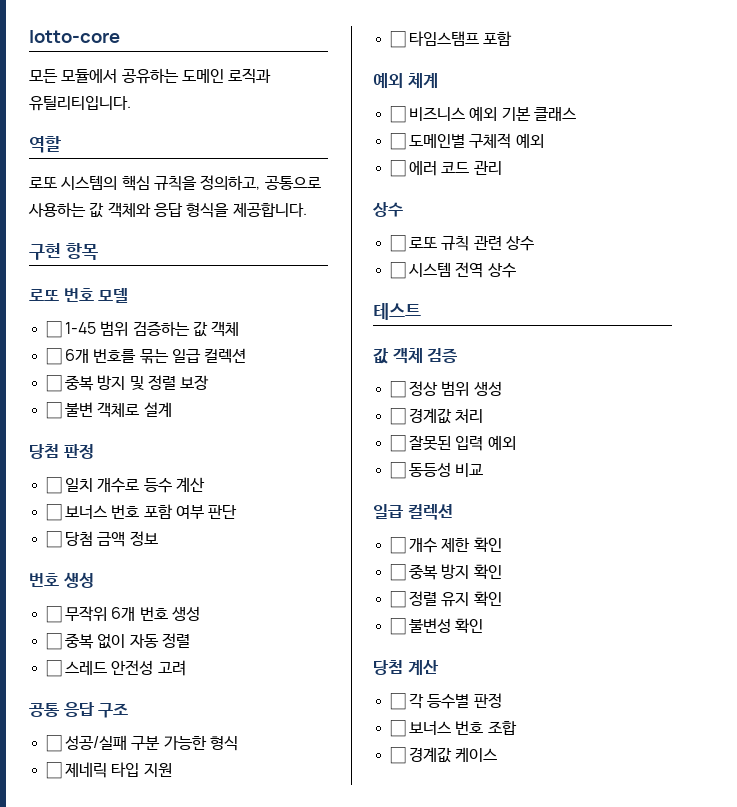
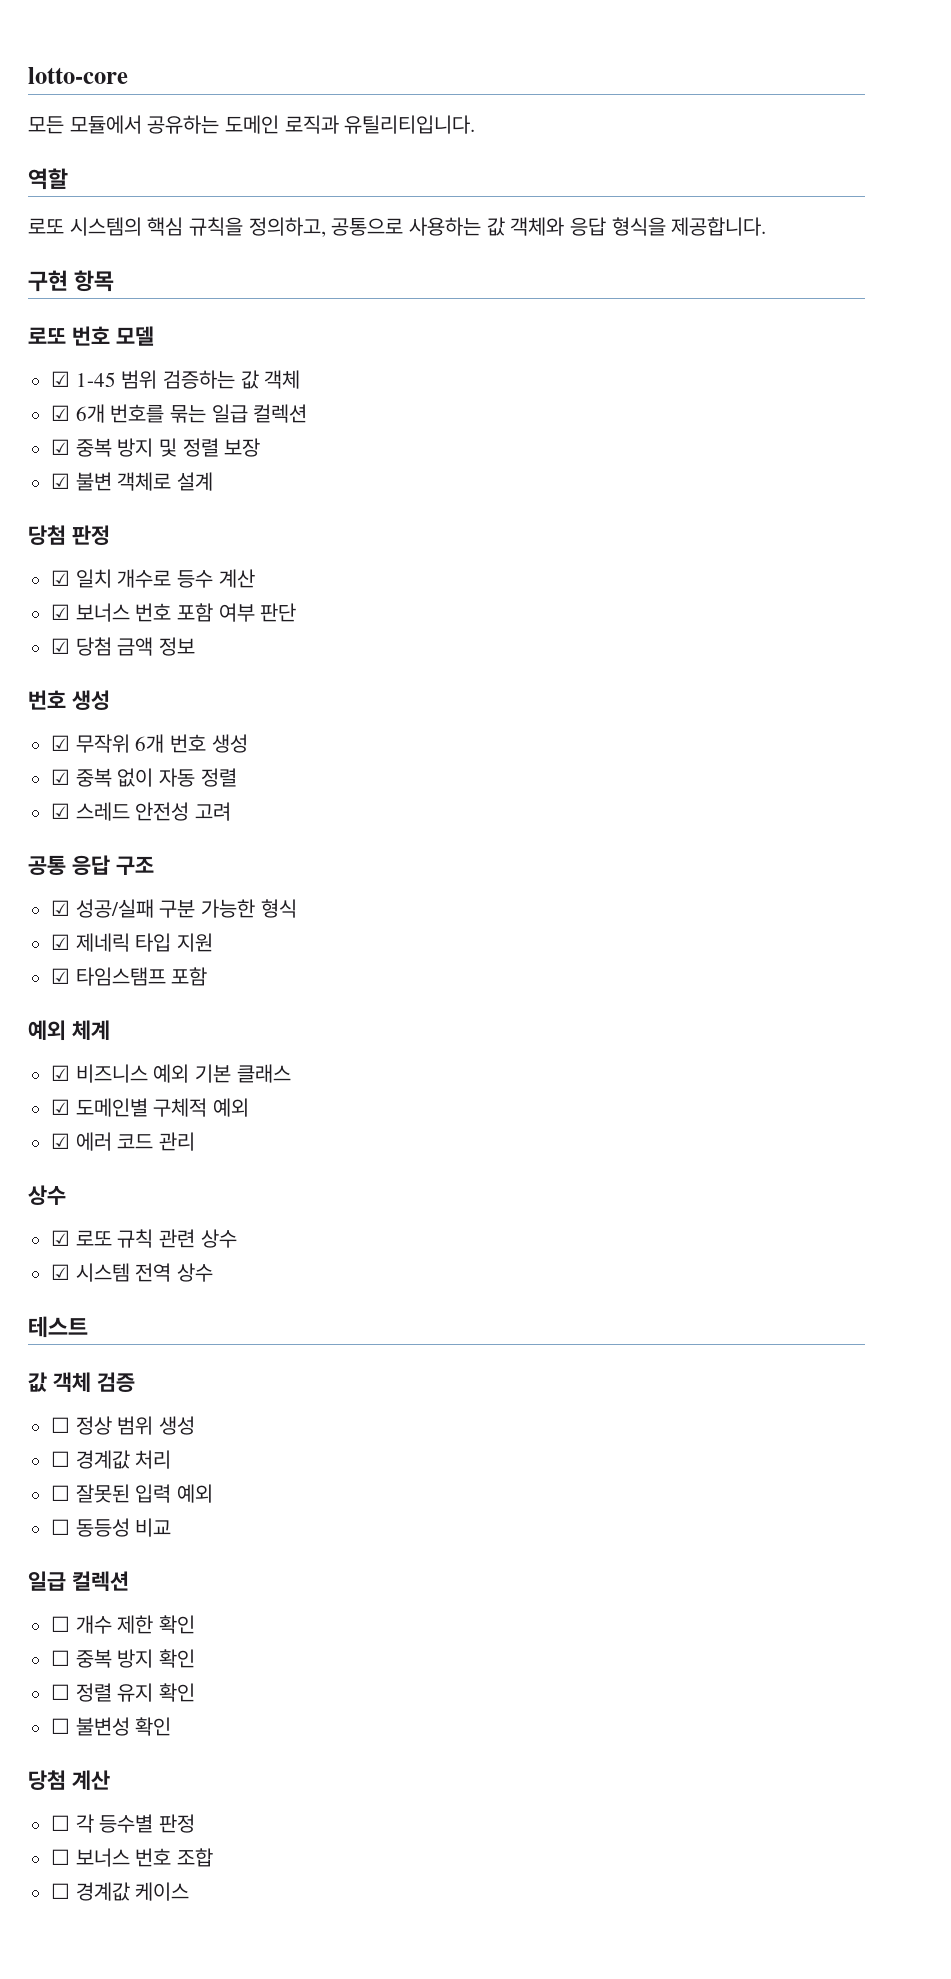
[45,321,62,338] ☐ -> [51,371,71,387] ☑
[45,348,62,365] ☐ -> [51,405,71,421] ☑
[45,375,62,392] ☐ -> [51,439,71,455] ☑
[45,402,62,419] ☐ -> [51,473,71,489] ☑
[45,477,62,494] ☐ -> [51,570,71,586] ☑
[45,504,62,521] ☐ -> [51,604,71,620] ☑
[45,531,62,548] ☐ -> [51,638,71,654] ☑
[45,606,62,623] ☐ -> [51,735,71,751] ☑
[45,633,62,650] ☐ -> [51,769,71,785] ☑
[45,660,62,677] ☐ -> [51,803,71,819] ☑
[45,735,62,752] ☐ -> [51,900,71,916] ☑
[45,762,62,779] ☐ -> [51,934,71,950] ☑
[389,31,406,48] ☐ -> [51,968,71,984] ☑
[389,106,406,123] ☐ -> [51,1065,71,1081] ☑
[389,133,406,150] ☐ -> [51,1099,71,1115] ☑
[389,160,406,177] ☐ -> [51,1133,71,1149] ☑
[389,235,406,252] ☐ -> [51,1230,71,1246] ☑
[389,262,406,279] ☐ -> [51,1264,71,1280] ☑

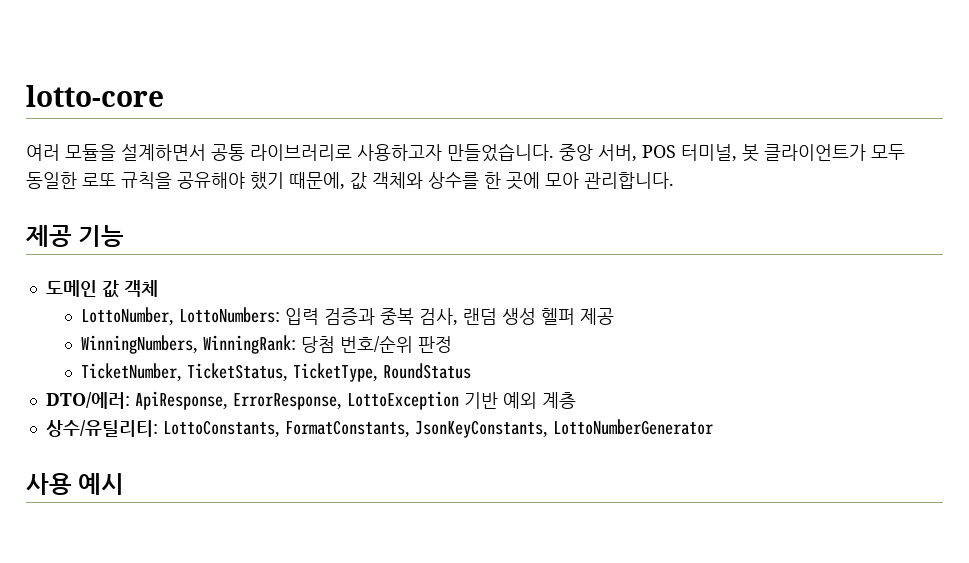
[28,115,476,134] [28,168,68,190] [28,217,767,237] [28,270,115,292] [28,326,154,346] [51,370,301,389] [51,404,308,423] [51,438,261,457] [51,472,214,491] [28,525,110,545] [51,569,255,588] [51,603,297,622] [51,637,196,656] [28,690,110,710] [51,734,248,753] [51,768,237,787] [51,802,232,821] [28,855,154,875] [51,899,297,918] [51,933,214,952] [51,967,208,986] [28,1020,110,1041] [51,1064,291,1083] [51,1098,250,1117] [51,1132,196,1151] [28,1185,66,1205] [51,1229,237,1248] [51,1263,214,1282] [28,1316,88,1338] [28,1372,135,1392] [51,1416,196,1435] [51,1450,172,1469] [51,1484,214,1503] [51,1518,172,1537] [28,1571,129,1591] [51,1615,196,1634] [51,1649,196,1668] [51,1683,196,1702] [51,1717,172,1736] [28,1770,110,1790] [51,1814,196,1833] [51,1848,214,1867] [51,1882,190,1901] 모든 모듈에서 공유하는 도메인 로직과 유틸리티입니다. // 역할 // 로또 시스템의 핵심 규칙을 정의하고, 공통으로 사용하는 값 객체와 응답 형식을 제공합니다. // 구현 항목 // 로또 번호 모델 // ☑ 1-45 범위 검증하는 값 객체 // ☑ 6개 번호를 묶는 일급 컬렉션 // ☑ 중복 방지 및 정렬 보장 // ☑ 불변 객체로 설계 // 당첨 판정 // ☑ 일치 개수로 등수 계산 // ☑ 보너스 번호 포함 여부 판단 // ☑ 당첨 금액 정보 // 번호 생성 // ☑ 무작위 6개 번호 생성 // ☑ 중복 없이 자동 정렬 // ☑ 스레드 안전성 고려 // 공통 응답 구조 // ☑ 성공/실패 구분 가능한 형식 // ☑ 제네릭 타입 지원 // ☑ 타임스탬프 포함 // 예외 체계 // ☑ 비즈니스 예외 기본 클래스 // ☑ 도메인별 구체적 예외 // ☑ 에러 코드 관리 // 상수 // ☑ 로또 규칙 관련 상수 // ☑ 시스템 전역 상수 // 테스트 // 값 객체 검증 // ☐ 정상 범위 생성 // ☐ 경계값 처리 // ☐ 잘못된 입력 예외 // ☐ 동등성 비교 // 일급 컬렉션 // ☐ 개수 제한 확인 // ☐ 중복 방지 확인 // ☐ 정렬 유지 확인 // ☐ 불변성 확인 // 당첨 계산 // ☐ 각 등수별 판정 // ☐ 보너스 번호 조합 // ☐ 경계값 케이스 -> [26,143,905,162] [26,172,674,190] [26,225,125,247] [45,280,158,298] [80,307,614,326] [80,335,452,354] [80,363,471,382] [45,391,576,410] [45,419,713,438] [26,473,125,495] 여러 모듈을 설계하면서 공통 라이브러리로 사용하고자 만들었습니다. 중앙 서버, POS 터미널, 봇 클라이언트가 모두 동일한 로또 규칙을 공유해야 했기 때문에, 값 객체와 상수를 한 곳에 모아 관리합니다. // 제공 기능 // 도메인 값 객체 // LottoNumber, LottoNumbers: 입력 검증과 중복 검사, 랜덤 생성 헬퍼 제공 // WinningNumbers, WinningRank: 당첨 번호/순위 판정 // TicketNumber, TicketStatus, TicketType, RoundStatus // DTO/에러: ApiResponse, ErrorResponse, LottoException 기반 예외 계층 // 상수/유틸리티: LottoConstants, FormatConstants, JsonKeyConstants, LottoNumberGenerator // 사용 예시

